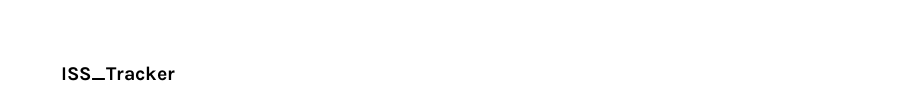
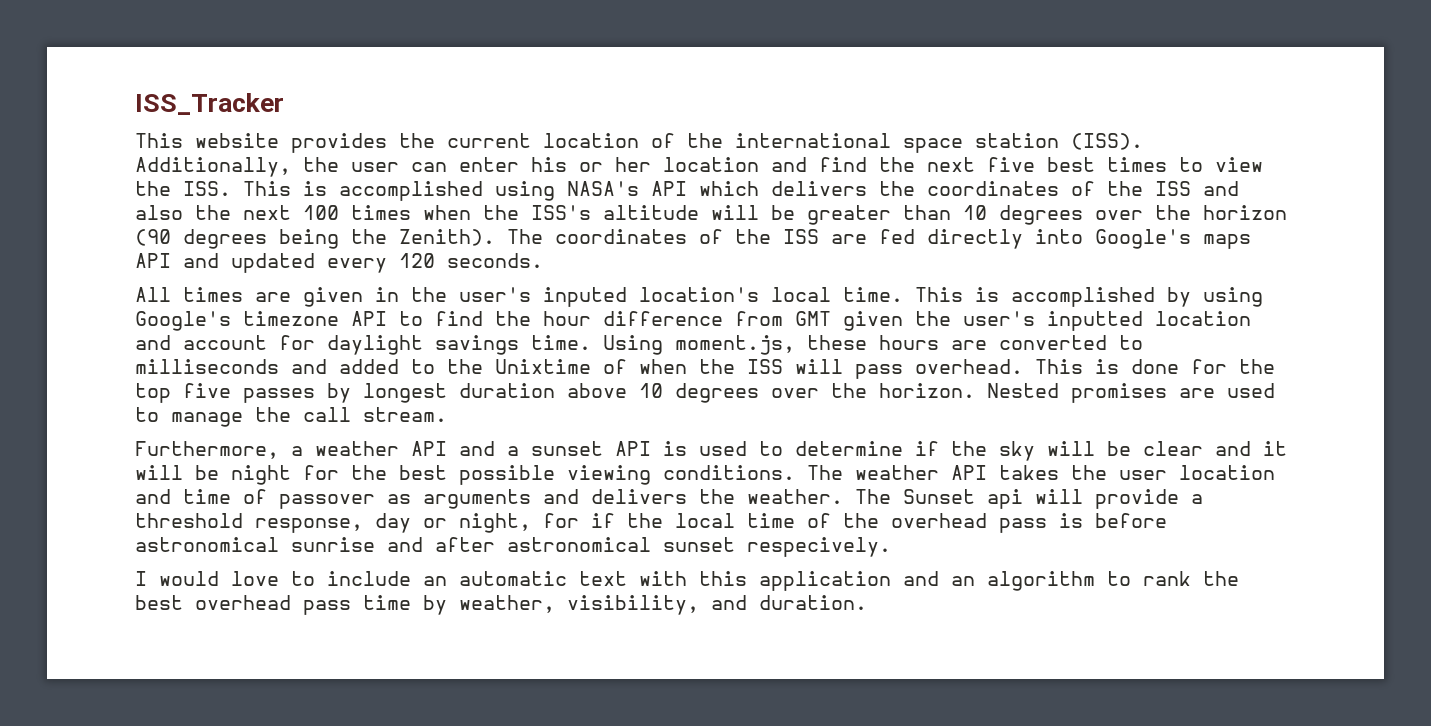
(175, 73) none -> [135,133,1143,153] [135,157,1263,177] [135,181,1239,201] [135,205,1287,225] [135,229,1251,249] [135,253,543,273] [135,287,1263,307] [135,311,1251,331] [135,335,1143,355] [135,359,1275,379] [135,383,1275,403] [135,407,447,427] [135,441,1287,461] [135,465,1275,485] [135,489,1203,509] [135,513,1167,533] [135,537,891,557] [135,571,1239,591] [135,595,867,615] // This website provides the current location of the international space station (ISS). Additionally, the user can enter his or her location and find the next five best times to view the ISS. This is accomplished using NASA's API which delivers the coordinates of the ISS and also the next 100 times when the ISS's altitude will be greater than 10 degrees over the horizon (90 degrees being the Zenith). The coordinates of the ISS are fed directly into Google's maps API and updated every 120 seconds. // All times are given in the user's inputed location's local time. This is accomplished by using Google's timezone API to find the hour difference from GMT given the user's inputted location and account for daylight savings time. Using moment.js, these hours are converted to milliseconds and added to the Unixtime of when the ISS will pass overhead. This is done for the top five passes by longest duration above 10 degrees over the horizon. Nested promises are used to manage the call stream. // Furthermore, a weather API and a sunset API is used to determine if the sky will be clear and it will be night for the best possible viewing conditions. The weather API takes the user location and time of passover as arguments and delivers the weather. The Sunset api will provide a threshold response, day or night, for if the local time of the overhead pass is before astronomical sunrise and after astronomical sunset respecively. // I would love to include an automatic text with this application and an algorithm to rank the best overhead pass time by weather, visibility, and duration.

